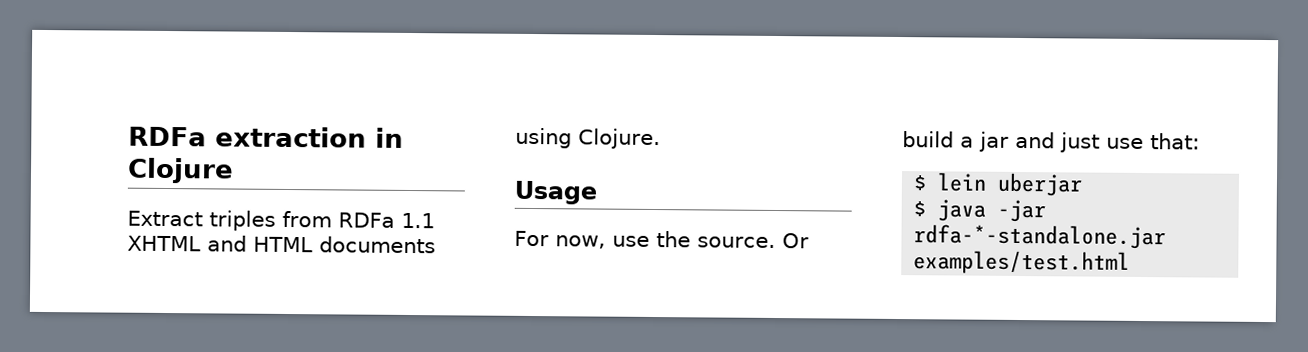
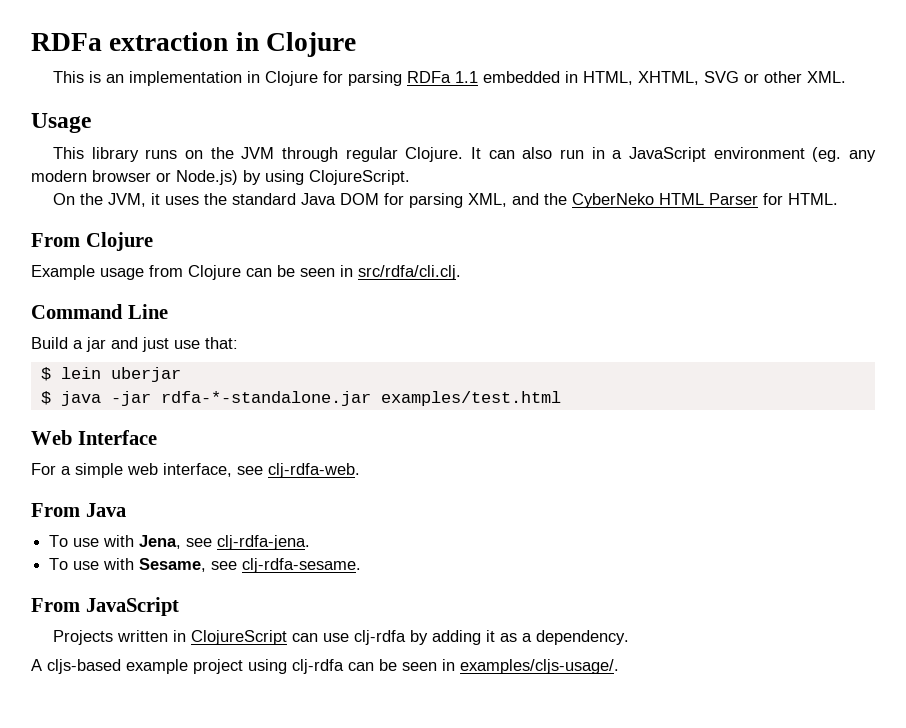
[127,210,435,231] [127,235,436,254] [515,127,661,150] [514,180,597,205] [514,230,809,249] [902,131,954,148] Extract triples from RDFa 1.1 XHTML and HTML documents using Clojure. // Usage // For now, use the source. Or build -> [52,71,846,86] [31,113,91,133] [52,147,876,162] [31,170,410,185] [52,193,838,208] [31,232,153,251] [31,265,461,280] [31,304,168,319] [31,337,68,349] This is an implementation in Clojure for parsing RDFa 1.1 embedded in HTML, XHTML, SVG or other XML. // Usage // This library runs on the JVM through regular Clojure. It can also run in a JavaScript environment (eg. any modern browser or Node.js) by using ClojureScript. // On the JVM, it uses the standard Java DOM for parsing XML, and the CyberNeko HTML Parser for HTML. // From Clojure // Example usage from Clojure can be seen in src/rdfa/cli.clj. // Command Line // Build
(1131, 262) none -> [31,430,157,445] [31,463,360,478] [31,503,126,517] [49,535,311,550] [49,558,362,573] [31,597,179,616] [52,630,629,645] [31,659,619,674] // Web Interface // For a simple web interface, see clj-rdfa-web. // From Java // To use with Jena, see clj-rdfa-jena. // To use with Sesame, see clj-rdfa-sesame. // From JavaScript // Projects written in ClojureScript can use clj-rdfa by adding it as a dependency. // A cljs-based example project using clj-rdfa can be seen in examples/cljs-usage/.

